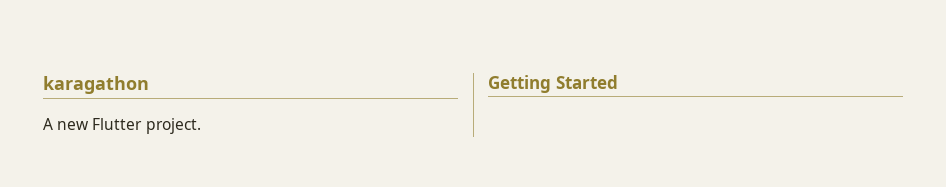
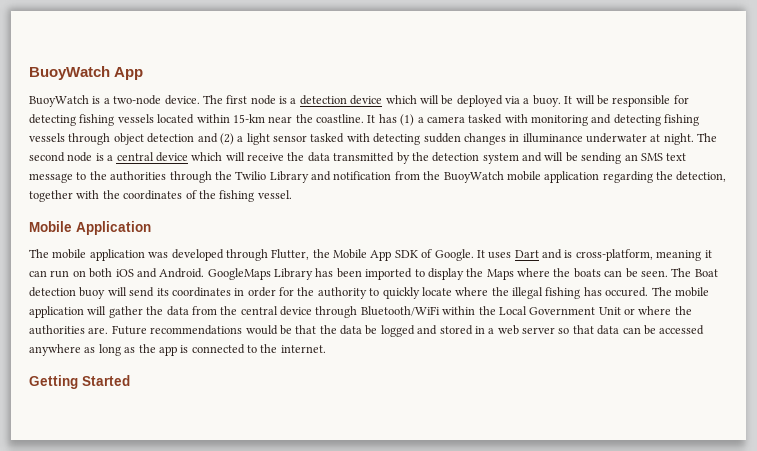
[43,76,149,94] [43,118,201,134] karagathon // A new Flutter project. -> [29,66,144,80] [29,95,689,107] [29,114,700,126] [29,133,718,145] [29,152,687,164] [29,171,727,183] [29,190,292,202] [29,221,151,235] [29,249,712,261] [29,268,718,280] [29,287,709,299] [29,306,692,318] [29,325,705,337] [29,344,326,356] BuoyWatch App // BuoyWatch is a two-node device. The first node is a detection device which will be deployed via a buoy. It will be responsible for detecting fishing vessels located within 15-km near the coastline. It has (1) a camera tasked with monitoring and detecting fishing vessels through object detection and (2) a light sensor tasked with detecting sudden changes in illuminance underwater at night. The second node is a central device which will receive the data transmitted by the detection system and will be sending an SMS text message to the authorities through the Twilio Library and notification from the BuoyWatch mobile application regarding the detection, together with the coordinates of the fishing vessel. // Mobile Application // The mobile application was developed through Flutter, the Mobile App SDK of Google. It uses Dart and is cross-platform, meaning it can run on both iOS and Android. GoogleMaps Library has been imported to display the Maps where the boats can be seen. The Boat detection buoy will send its coordinates in order for the authority to quickly locate where the illegal fishing has occured. The mobile application will gather the data from the central device through Bluetooth/WiFi within the Local Government Unit or where the authorities are. Future recommendations would be that the data be logged and stored in a web server so that data can be accessed anywhere as long as the app is connected to the internet.

